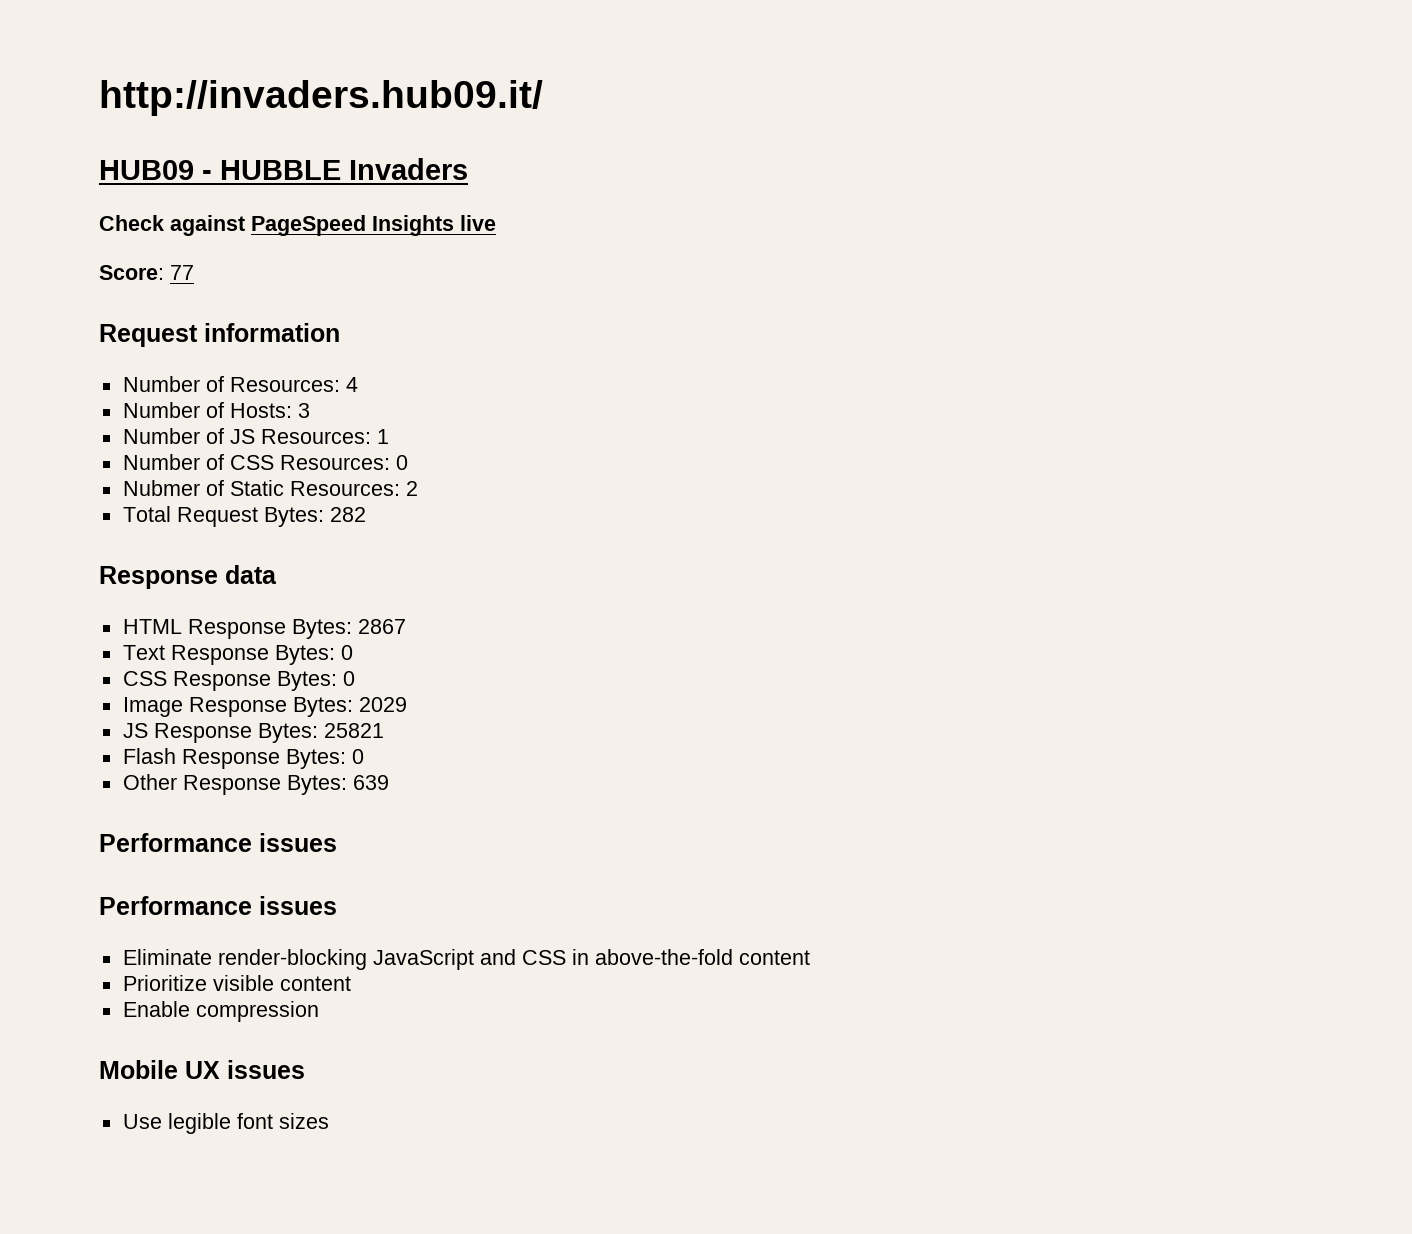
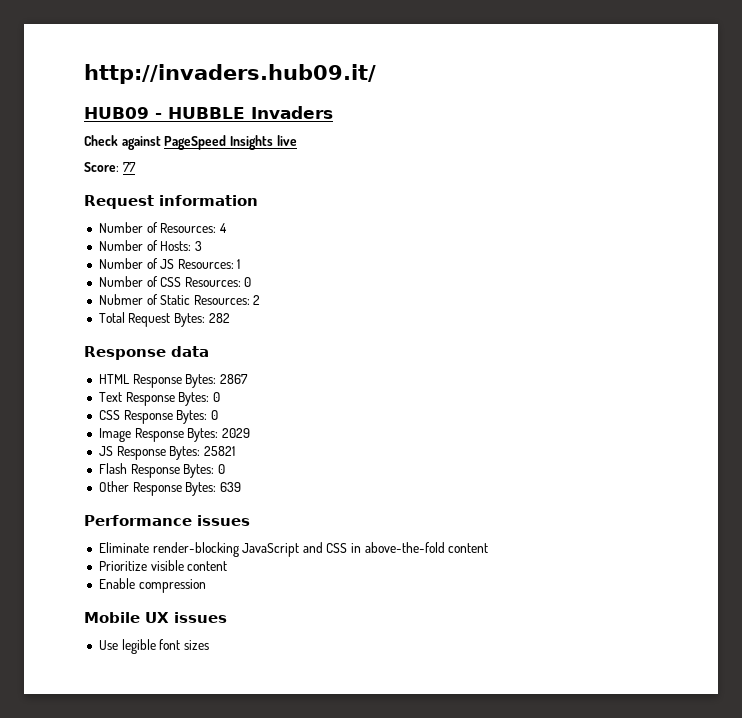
[99,896,337,915] // Performance issues -> (250, 520) none

